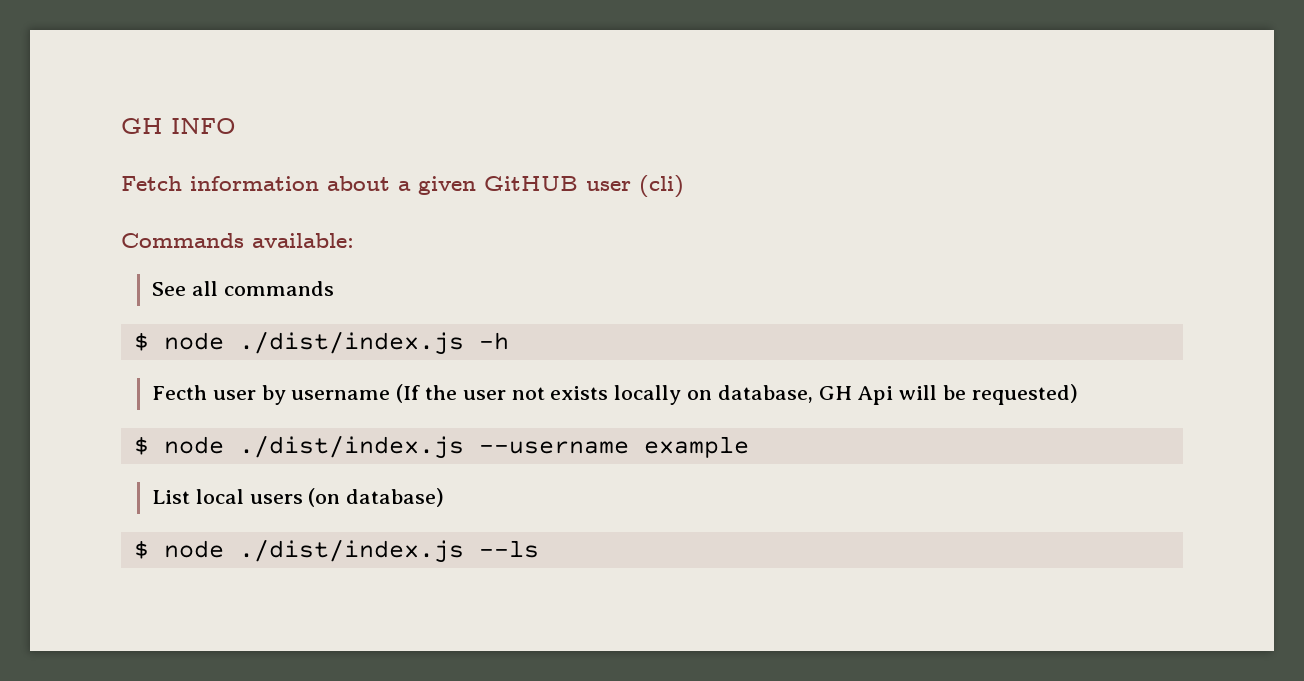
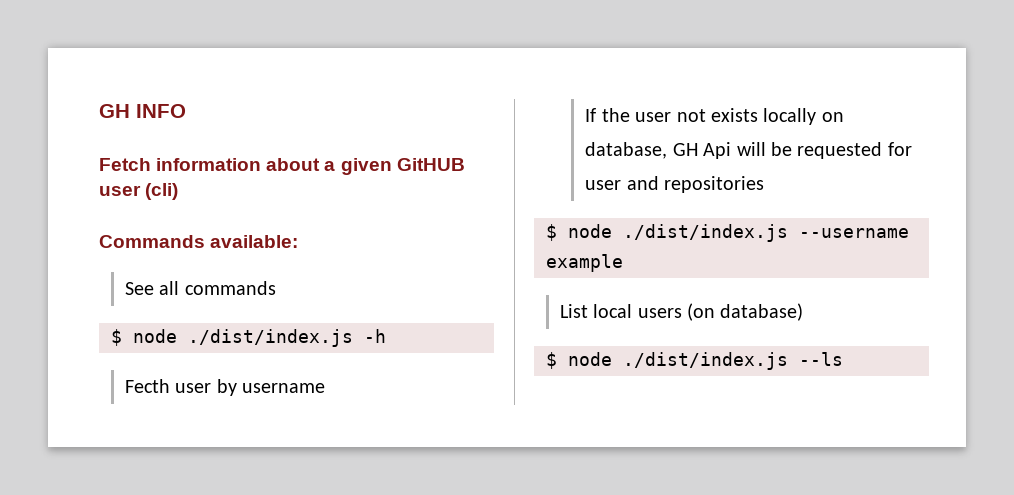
[396,384,421,403] (If -> [585,108,597,122] // If
[971,384,1078,405] requested) -> [797,142,912,159] [585,176,765,193] requested for user and repositories

